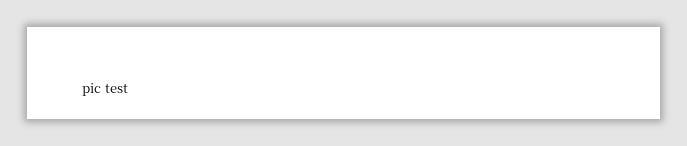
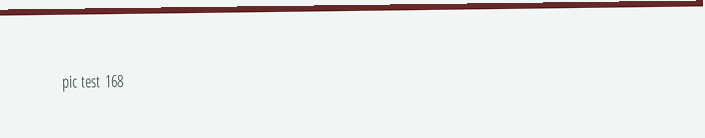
(128, 88) none -> [104,75,124,88] 168

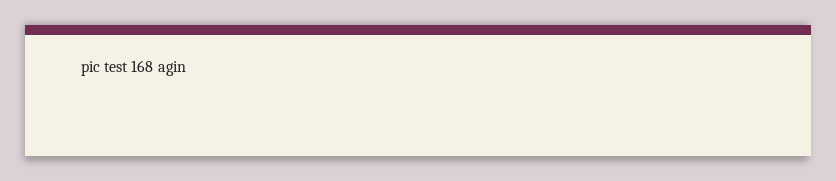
(124, 81) none -> [157,61,186,76] agin

